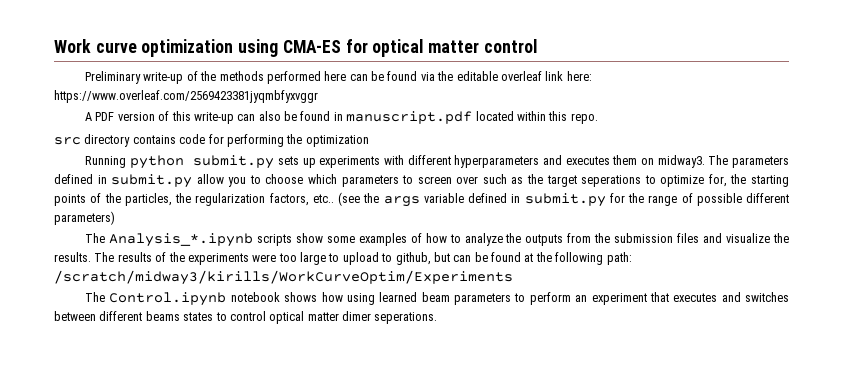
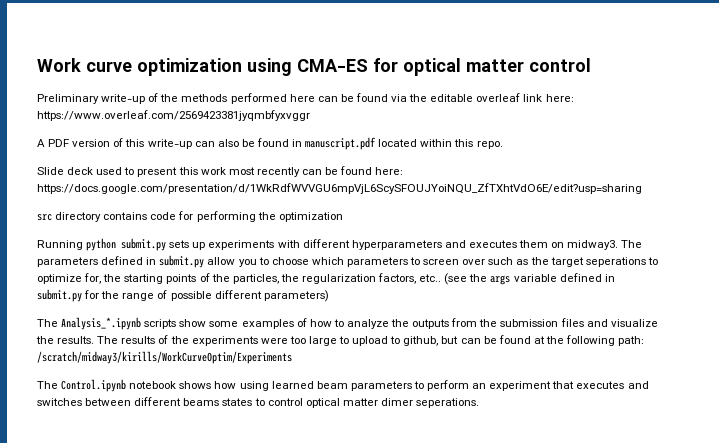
(598, 118) none -> [37,166,404,177] [37,183,642,194] // Slide deck used to present this work most recently can be found here: https://docs.google.com/presentation/d/1WkRdfWVVGU6mpVjL6ScySFOUJYoiNQU_ZfTXhtVdO6E/edit?usp=sharing

